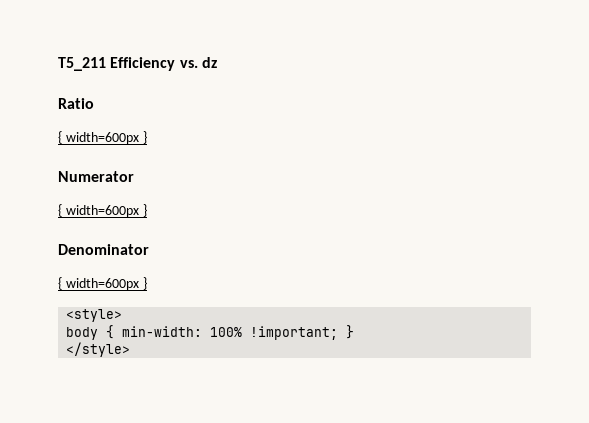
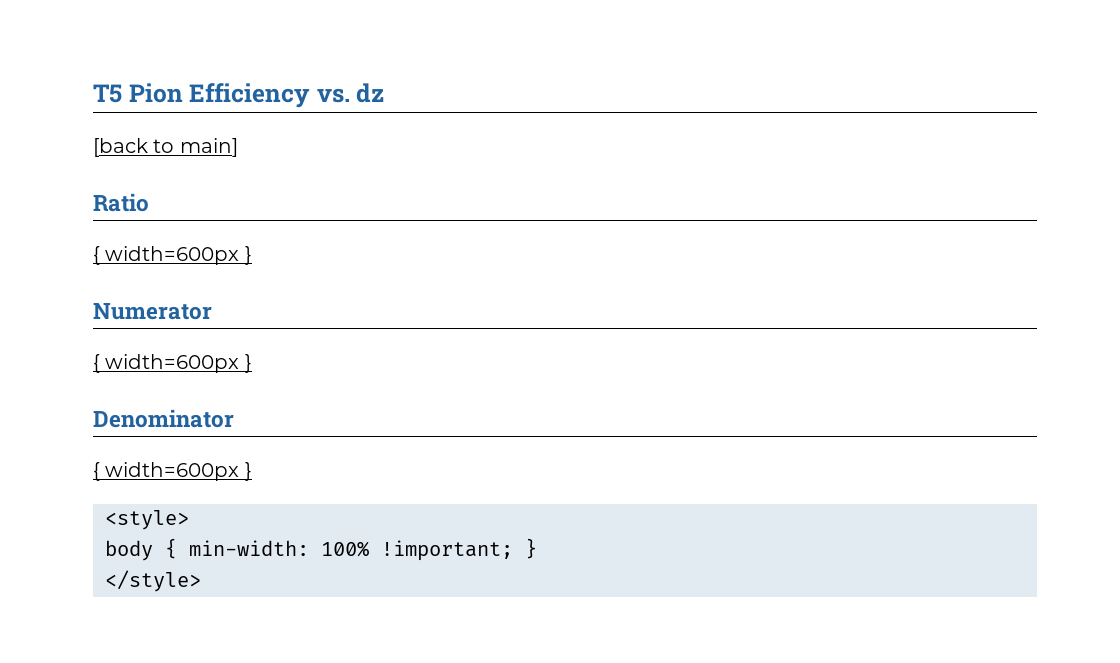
[58,57,106,71] T5_211 -> [93,83,183,103] T5 Pion
(217, 62) none -> [93,138,238,157] // [back to main]

